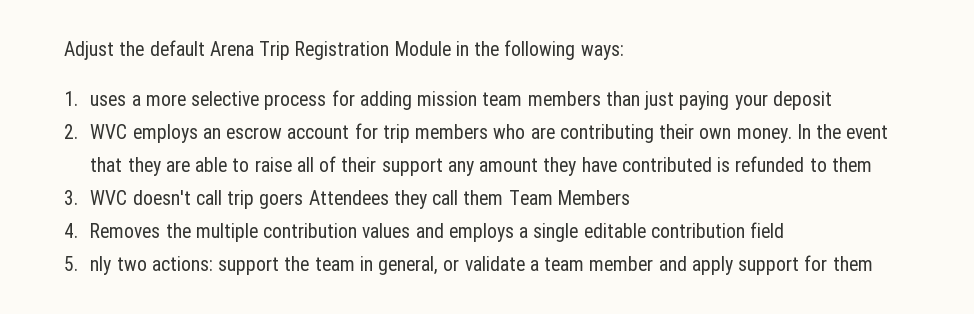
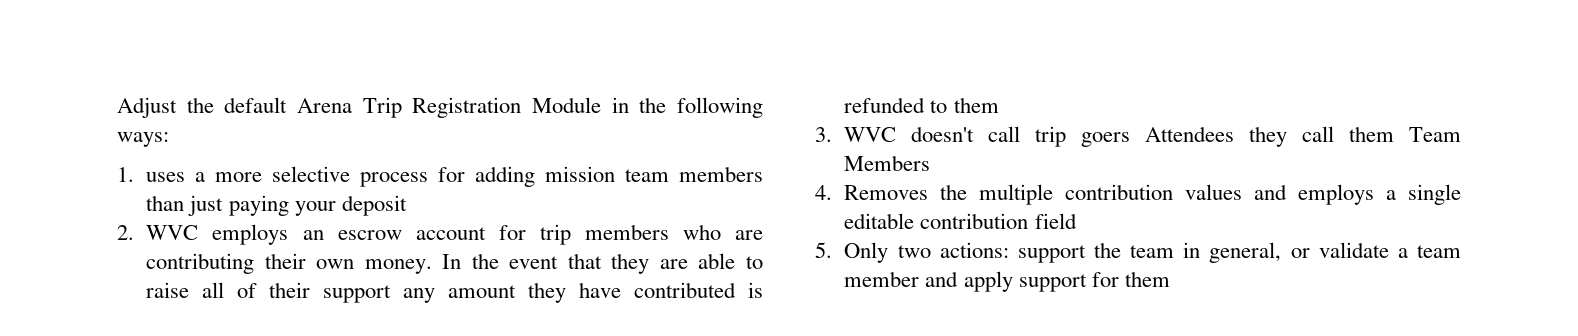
[90,256,112,275] nly -> [844,242,889,263] Only

